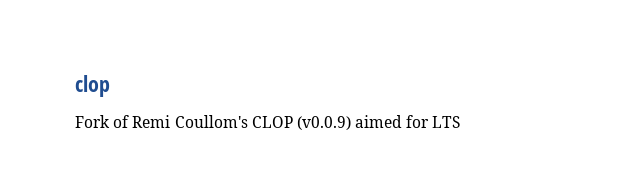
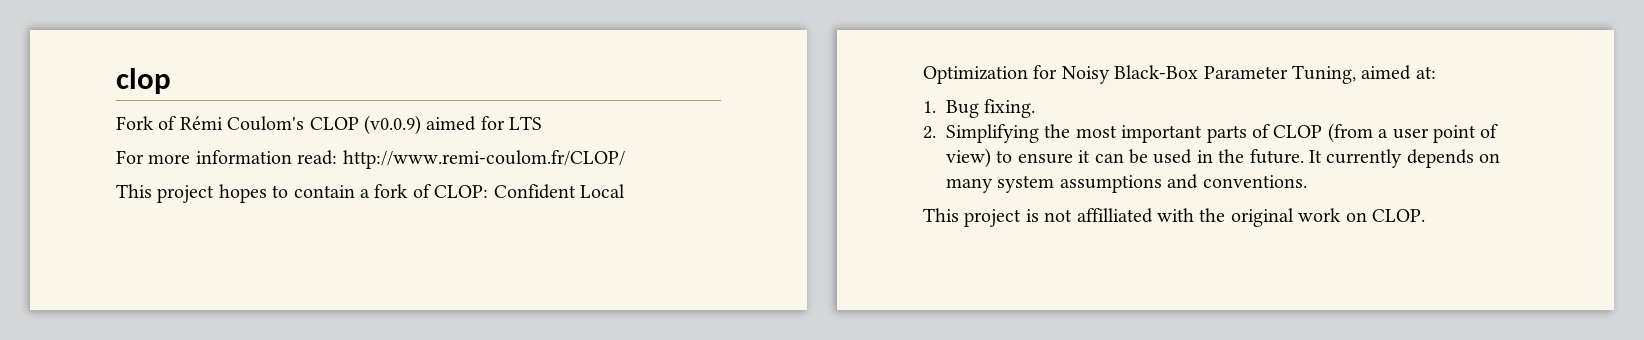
[132,115,248,128] Remi Coullom's -> [179,116,305,131] Rémi Coulom's
(461, 122) none -> [116,150,625,169] [116,184,625,203] [923,65,1436,84] [923,99,1036,118] [923,123,1499,143] [946,148,1501,168] [946,174,1307,193] [923,208,1425,227] // For more information read: http://www.remi-coulom.fr/CLOP/ // This project hopes to contain a fork of CLOP: Confident Local Optimization for Noisy Black-Box Parameter Tuning, aimed at: // 1. Bug fixing. // 2. Simplifying the most important parts of CLOP (from a user point of view) to ensure it can be used in the future. It currently depends on many system assumptions and conventions. // This project is not affilliated with the original work on CLOP.

